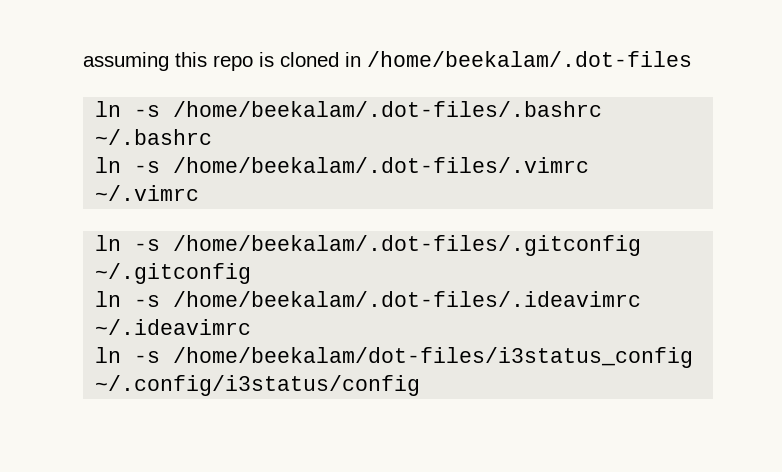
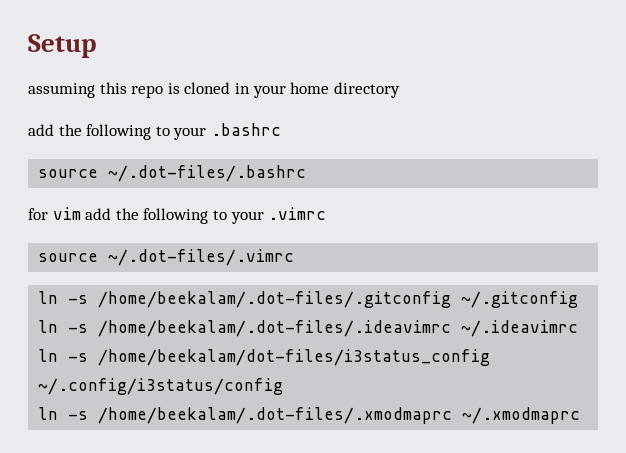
(83, 61) none -> [28,34,96,58] Setup //
[367,51,692,67] [95,101,603,117] [95,129,213,145] [95,157,590,173] [95,185,200,201] /home/beekalam/.dot-files // ln -s /home/beekalam/.dot-files/.bashrc ~/.bashrc // ln -s /home/beekalam/.dot-files/.vimrc ~/.vimrc -> [252,82,400,98] [28,123,281,140] [38,165,307,182] [28,207,327,224] [38,249,295,266] your home directory // add the following to your .bashrc // source ~/.dot-files/.bashrc // for vim add the following to your .vimrc // source ~/.dot-files/.vimrc
(421, 385) none -> [38,407,581,424] // ln -s /home/beekalam/.dot-files/.xmodmaprc ~/.xmodmaprc

